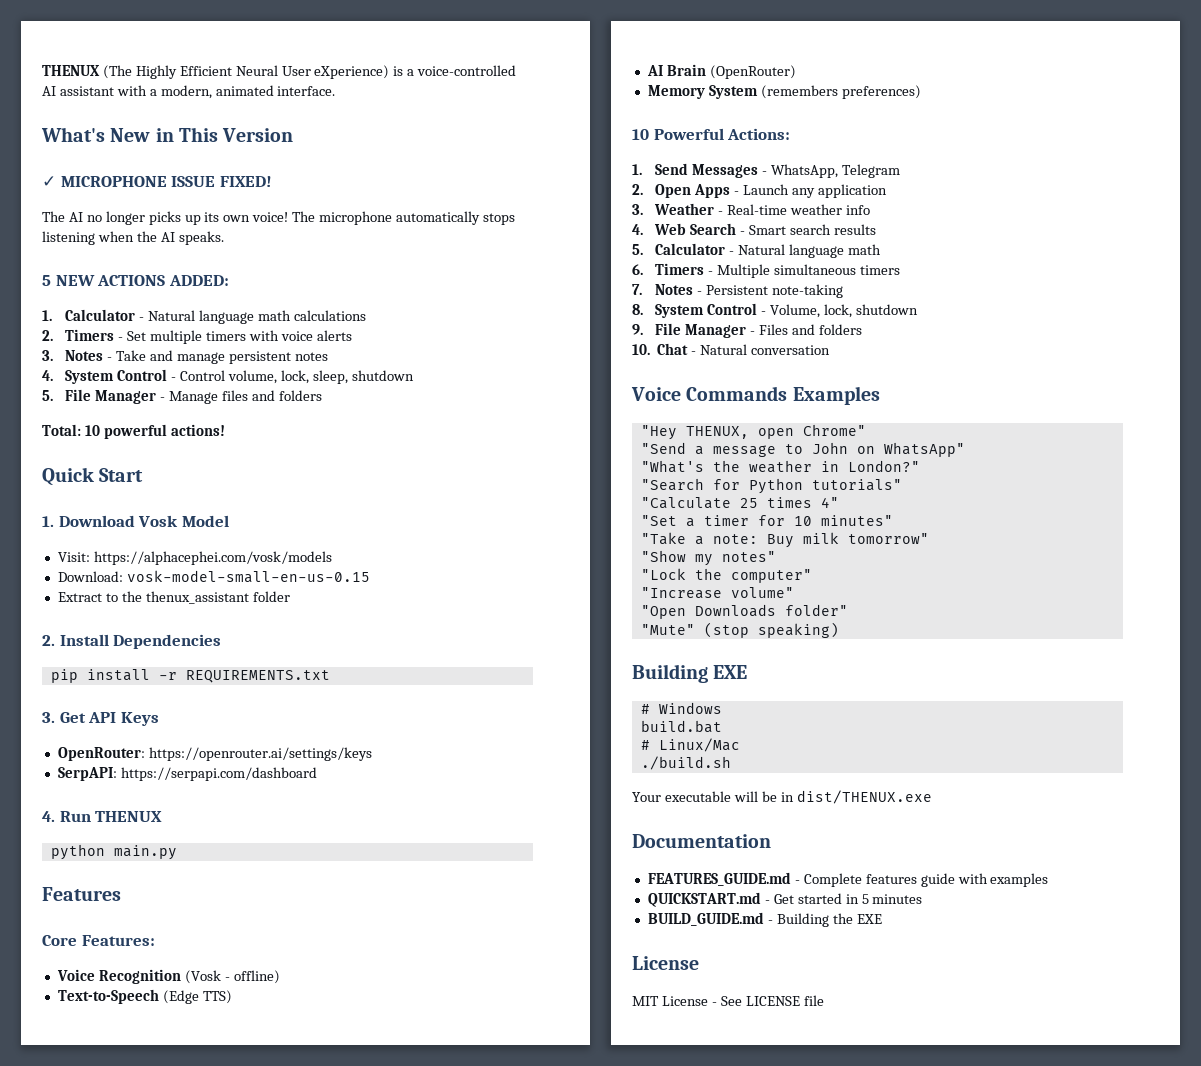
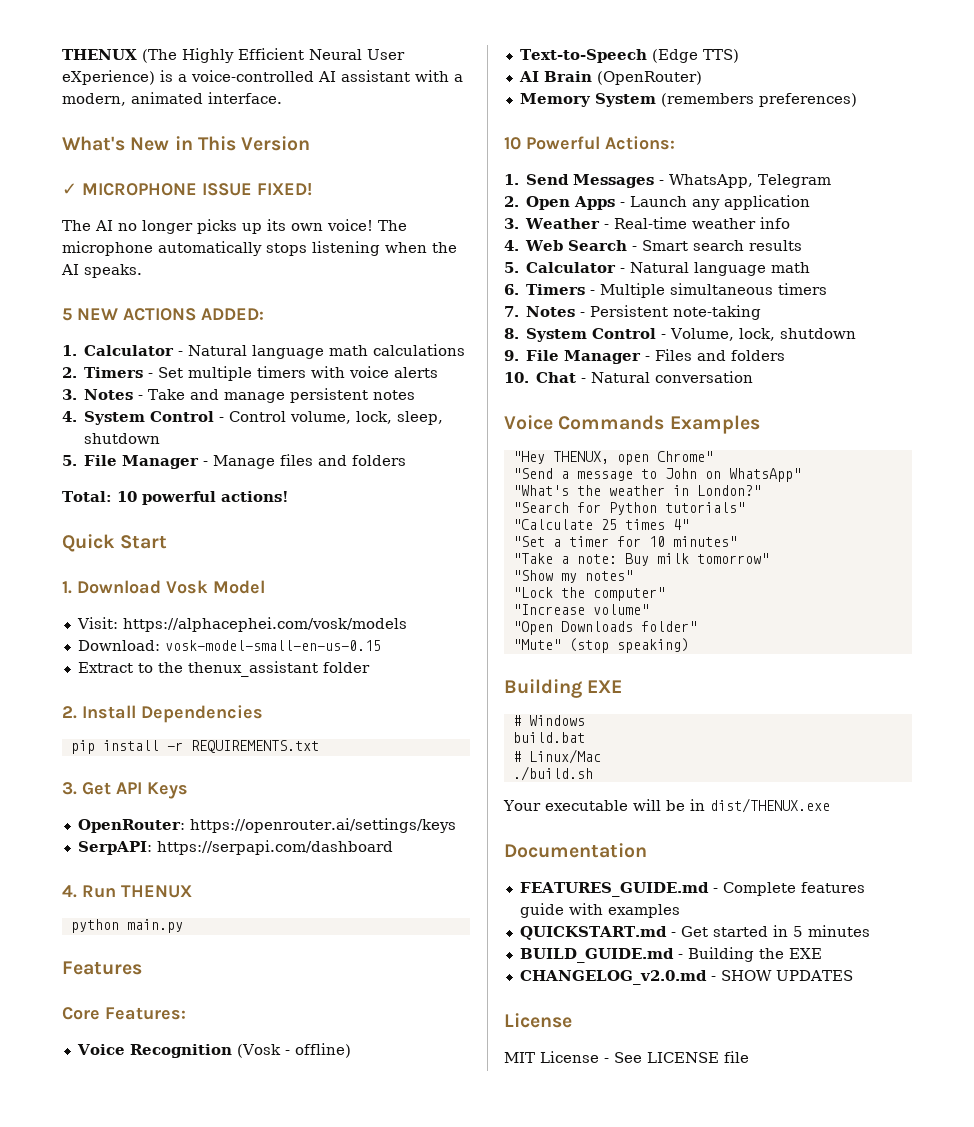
(882, 919) none -> [519,970,853,985] // CHANGELOG_v2.0.md - SHOW UPDATES

